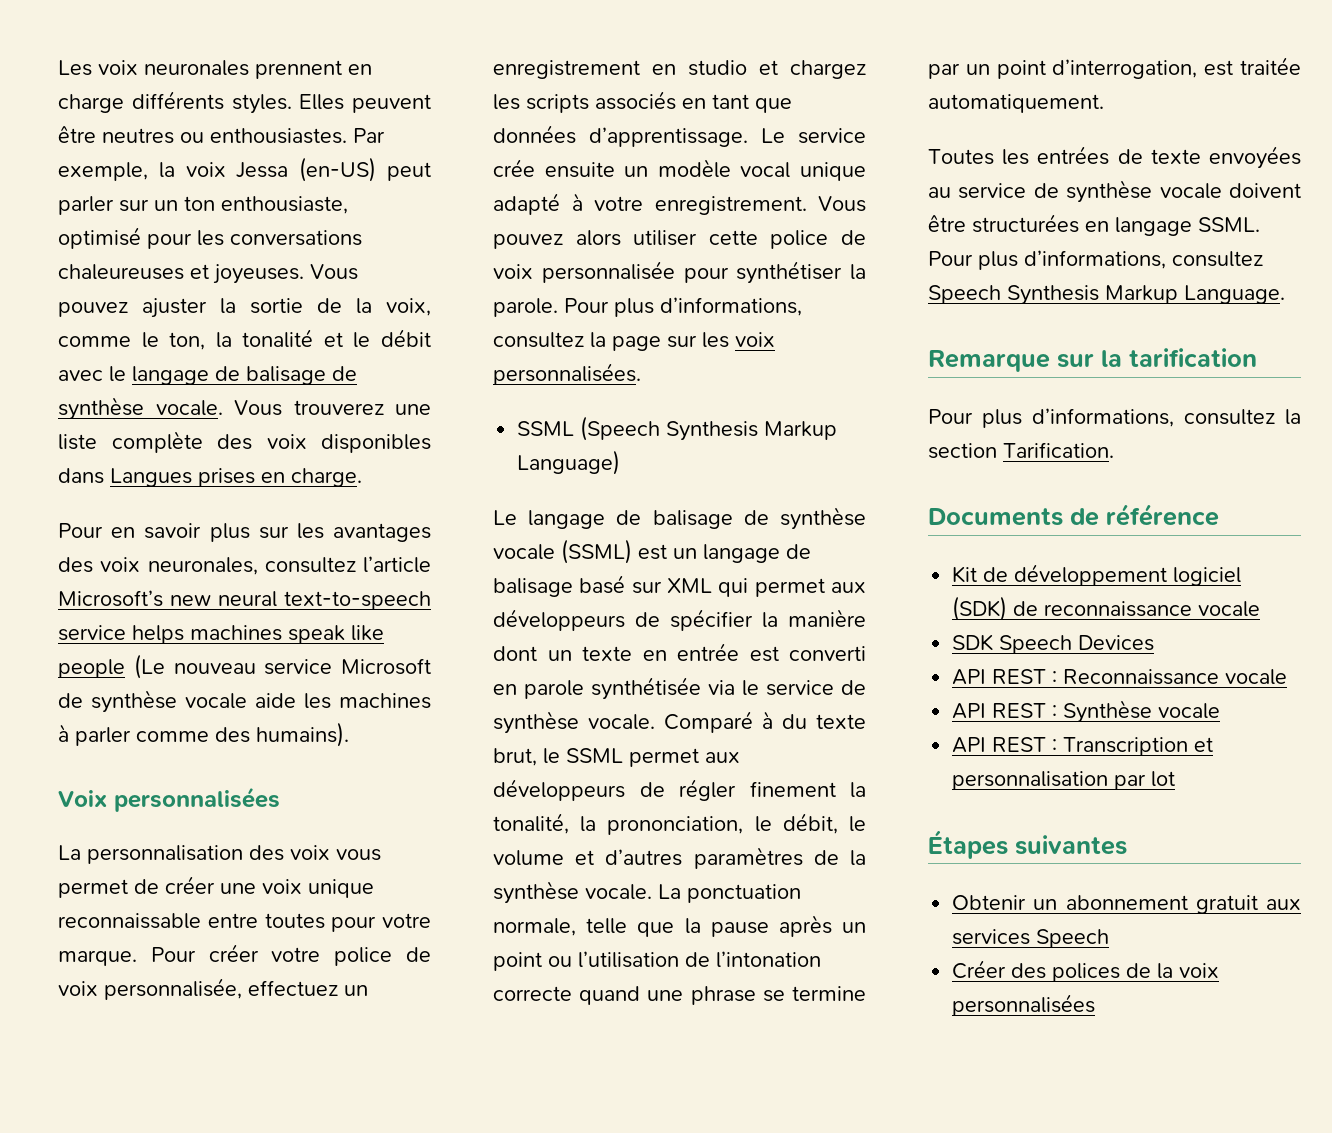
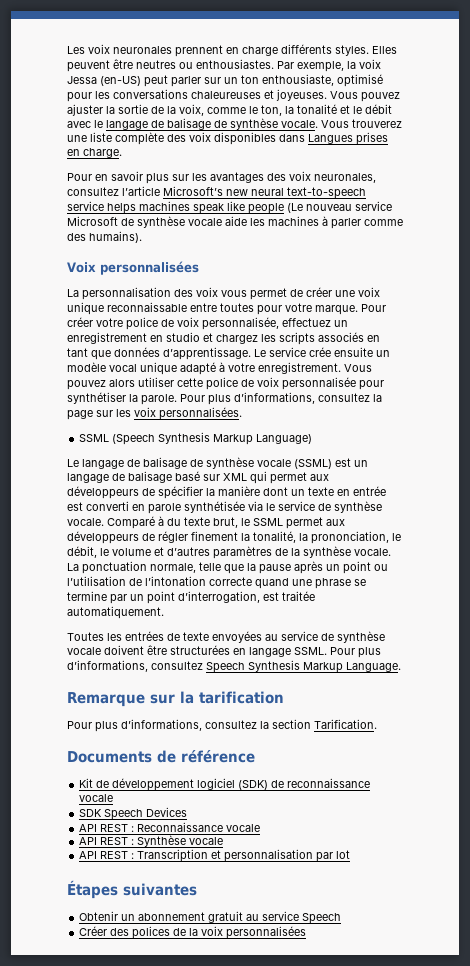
[1266,899,1301,910] [952,929,1031,945] aux services -> [246,911,300,921] au service

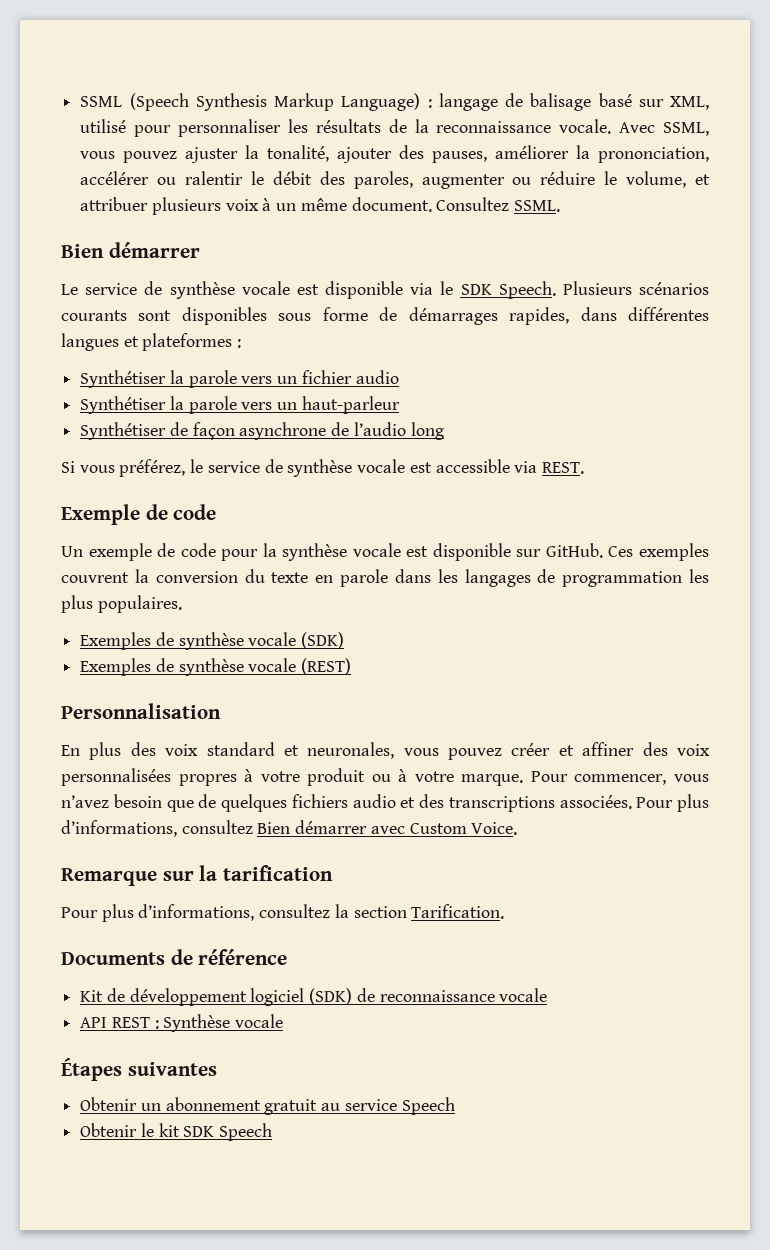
[67,44,397,57] [67,59,381,72] [67,74,383,87] [67,89,400,102] [67,104,392,116] [67,118,402,130] [67,132,388,145] [67,148,122,158] [67,171,376,184] [67,186,366,199] [67,201,392,214] [67,216,403,229] [67,231,142,243] [67,261,199,275] [67,287,380,300] [67,302,386,315] [67,317,348,330] [67,332,380,345] [67,347,390,360] [67,362,372,375] [67,377,384,390] [67,392,382,405] [67,407,242,420] Les voix neuronales prennent en charge différents styles. Elles peuvent être neutres ou enthousiastes. Par exemple, la voix Jessa (en-US) peut parler sur un ton enthousiaste, optimisé pour les conversations chaleureuses et joyeuses. Vous pouvez ajuster la sortie de la voix, comme le ton, la tonalité et le débit avec le langage de balisage de synthèse vocale. Vous trouverez une liste complète des voix disponibles dans Langues prises en charge. // Pour en savoir plus sur les avantages des voix neuronales, consultez l’article Microsoft’s new neural text-to-speech service helps machines speak like people (Le nouveau service Microsoft de synthèse vocale aide les machines à parler comme des humains). // Voix personnalisées // La personnalisation des voix vous permet de créer une voix unique reconnaissable entre toutes pour votre marque. Pour créer votre police de voix personnalisée, effectuez un enregistrement en studio et chargez les scripts associés en tant que données d’apprentissage. Le service crée ensuite un modèle vocal unique adapté à votre enregistrement. Vous pouvez alors utiliser cette police de voix personnalisée pour synthétiser la parole. Pour plus d’informations, consultez la page sur les voix personnalisées. // -> (80, 101) none
[67,457,368,469] // Le langage de balisage de synthèse vocale (SSML) est un -> [427,99,432,108] :
[223,471,329,484] [67,486,386,499] [67,501,382,514] [67,516,345,529] [67,531,401,544] [67,546,391,559] [67,561,388,574] [67,576,366,589] [67,591,315,604] [67,606,164,619] [67,631,385,643] [67,645,381,658] [67,660,401,673] XML qui permet aux développeurs de spécifier la manière dont un texte en entrée est converti en parole synthétisée via le service de synthèse vocale. Comparé à du texte brut, le SSML permet aux développeurs de régler finement la tonalité, la prononciation, le débit, le volume et d’autres paramètres de la synthèse vocale. La ponctuation normale, telle que la pause après un point ou l’utilisation de l’intonation correcte quand une phrase se termine par un point d’interrogation, est traitée automatiquement. // Toutes les entrées de texte envoyées au service de synthèse vocale doivent être structurées en langage SSML. Pour plus d’informations, consultez Speech Synthesis Markup Language. -> [670,96,709,110] [80,119,709,137] [80,145,710,163] [80,171,711,189] [80,197,561,215] [61,242,200,258] [61,281,709,299] [61,307,709,325] [61,333,242,351] [80,370,399,388] [80,396,400,414] [80,422,444,440] [61,459,584,477] [61,504,217,525] [61,543,710,561] [61,569,709,587] [61,595,182,613] [80,632,345,650] [80,658,352,676] [61,703,221,719] [61,742,711,760] [61,768,709,786] [61,794,709,812] [61,820,518,837] XML, utilisé pour personnaliser les résultats de la reconnaissance vocale. Avec SSML, vous pouvez ajuster la tonalité, ajouter des pauses, améliorer la prononciation, accélérer ou ralentir le débit des paroles, augmenter ou réduire le volume, et attribuer plusieurs voix à un même document. Consultez SSML. // Bien démarrer // Le service de synthèse vocale est disponible via le SDK Speech. Plusieurs scénarios courants sont disponibles sous forme de démarrages rapides, dans différentes langues et plateformes : // Synthétiser la parole vers un fichier audio // Synthétiser la parole vers un haut-parleur // Synthétiser de façon asynchrone de l’audio long // Si vous préférez, le service de synthèse vocale est accessible via REST. // Exemple de code // Un exemple de code pour la synthèse vocale est disponible sur GitHub. Ces exemples couvrent la conversion du texte en parole dans les langages de programmation les plus populaires. // Exemples de synthèse vocale (SDK) // Exemples de synthèse vocale (REST) // Personnalisation // En plus des voix standard et neuronales, vous pouvez créer et affiner des voix personnalisées propres à votre produit ou à votre marque. Pour commencer, vous n’avez besoin que de quelques fichiers audio et des transcriptions associées. Pour plus d’informations, consultez Bien démarrer avec Custom Voice.
[79,807,188,820] [79,822,261,832] // SDK Speech Devices // API REST : Reconnaissance vocale -> (548, 995) none
[79,849,351,862] // API REST : Transcription et personnalisation par lot -> (284, 1021) none
[79,926,307,939] Créer des polices de la voix personnalisées -> [80,1123,273,1141] Obtenir le kit SDK Speech

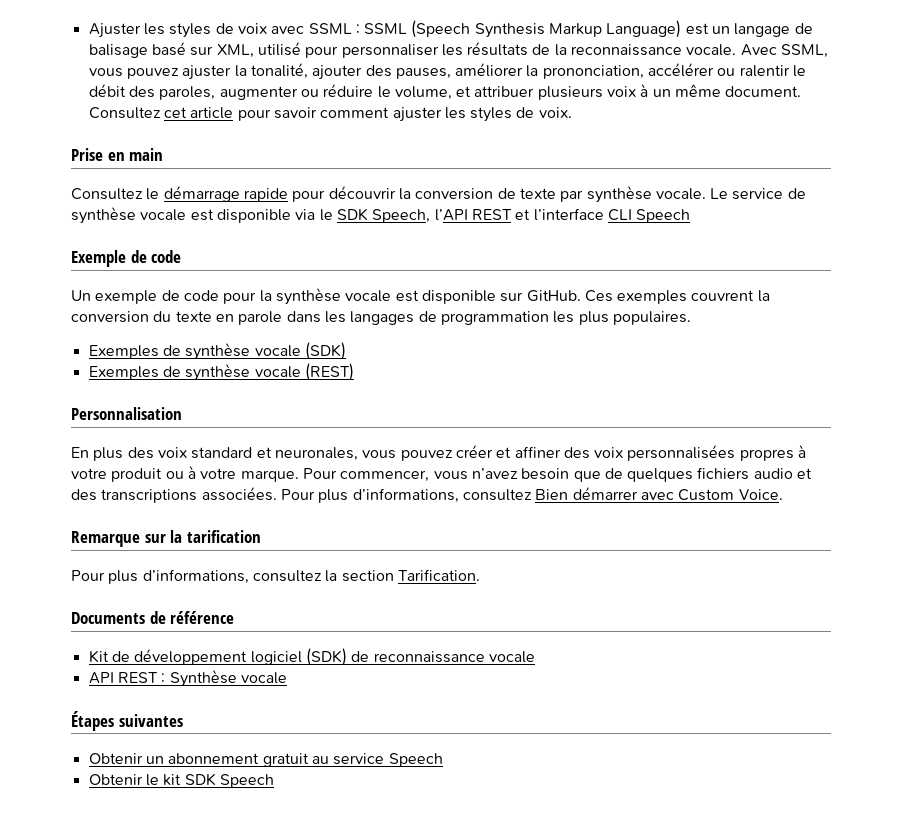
(80, 101) none -> [88,23,360,38] Ajuster les styles de voix avec SSML :
[427,99,432,108] : -> [685,23,731,35] est un
[514,200,561,212] [61,242,200,258] SSML. // Bien démarrer // -> [163,107,572,122] [71,148,164,161] [71,186,706,203] cet article pour savoir comment ajuster les styles de voix. // Prise en main // Consultez le démarrage rapide pour découvrir la conversion de texte par synthèse vocale.
[498,281,709,299] [61,307,709,325] [61,333,242,351] [80,370,399,388] [80,396,400,414] [80,422,444,440] [61,459,584,477] Speech. Plusieurs scénarios courants sont disponibles sous forme de démarrages rapides, dans différentes langues et plateformes : // Synthétiser la parole vers un fichier audio // Synthétiser la parole vers un haut-parleur // Synthétiser de façon asynchrone de l’audio long // Si vous préférez, le service de synthèse vocale est accessible via REST. -> [372,208,691,223] Speech, l’API REST et l’interface CLI Speech

